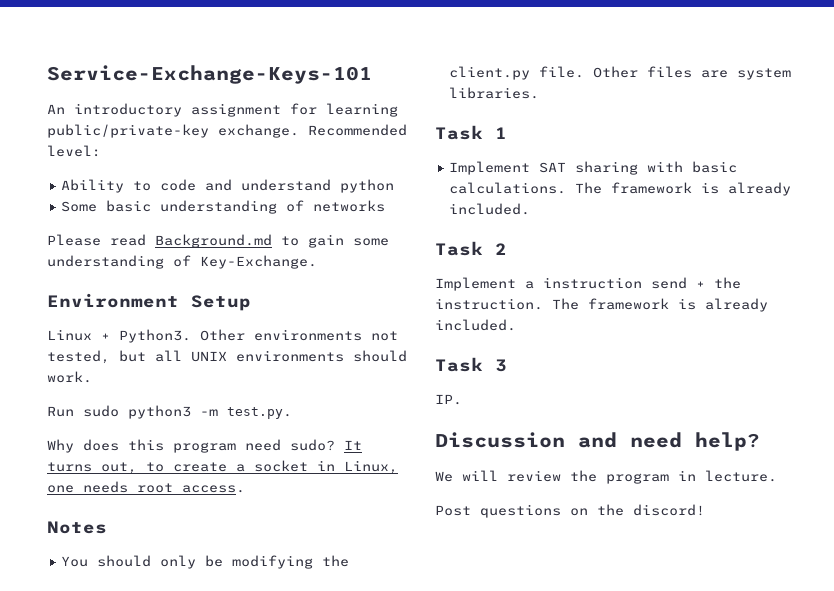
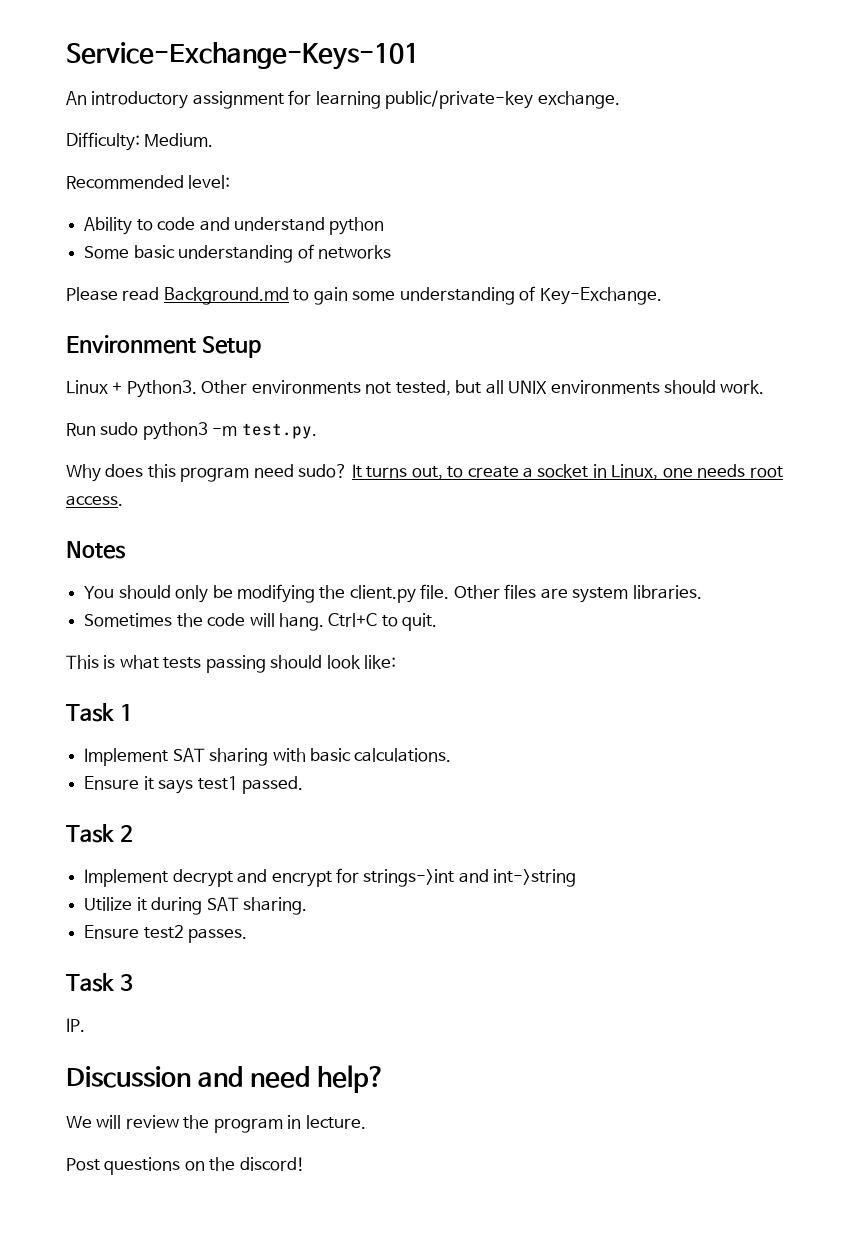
(299, 131) none -> [66,132,214,151] // Difficulty: Medium. //
(540, 93) none -> [84,613,438,631] [66,655,397,673] // Sometimes the code will hang. Ctrl+C to quit. // This is what tests passing should look like:
[575,182,792,196] [449,203,531,215] [435,241,507,256] [435,277,741,291] [435,298,768,312] [435,319,516,331] The framework is already included. // Task 2 // Implement a instruction send + the instruction. The framework is already included. -> [84,776,303,794] [66,824,133,843] [84,868,577,887] [84,897,307,915] [84,925,248,943] // Ensure it says test1 passed. // Task 2 // Implement decrypt and encrypt for strings->int and int->string // Utilize it during SAT sharing. // Ensure test2 passes.

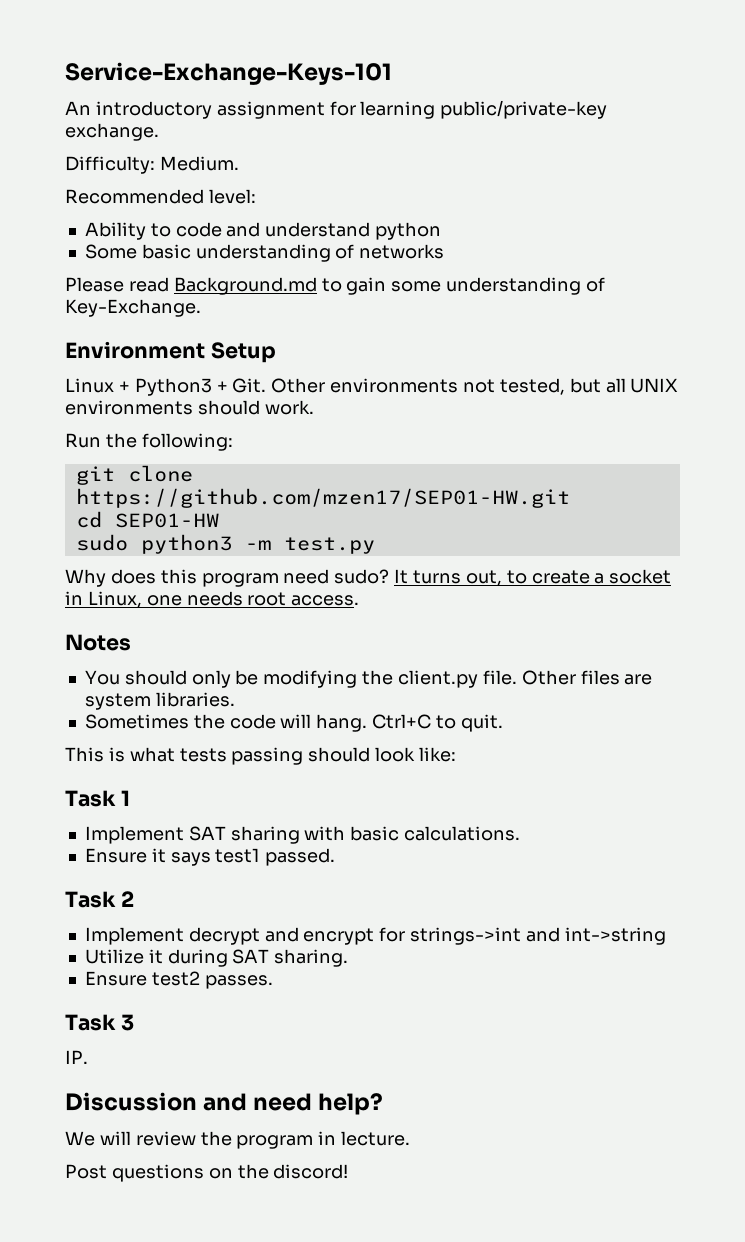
[126,380,197,398] Python3. -> [134,378,267,396] Python3 + Git.
(96, 429) none -> [105,433,233,451] [75,465,193,485] [75,488,570,508] [75,511,219,528] the following: // git clone https://github.com/mzen17/SEP01-HW.git // cd SEP01-HW //
[241,423,317,439] test.py. -> [283,537,375,554] test.py

